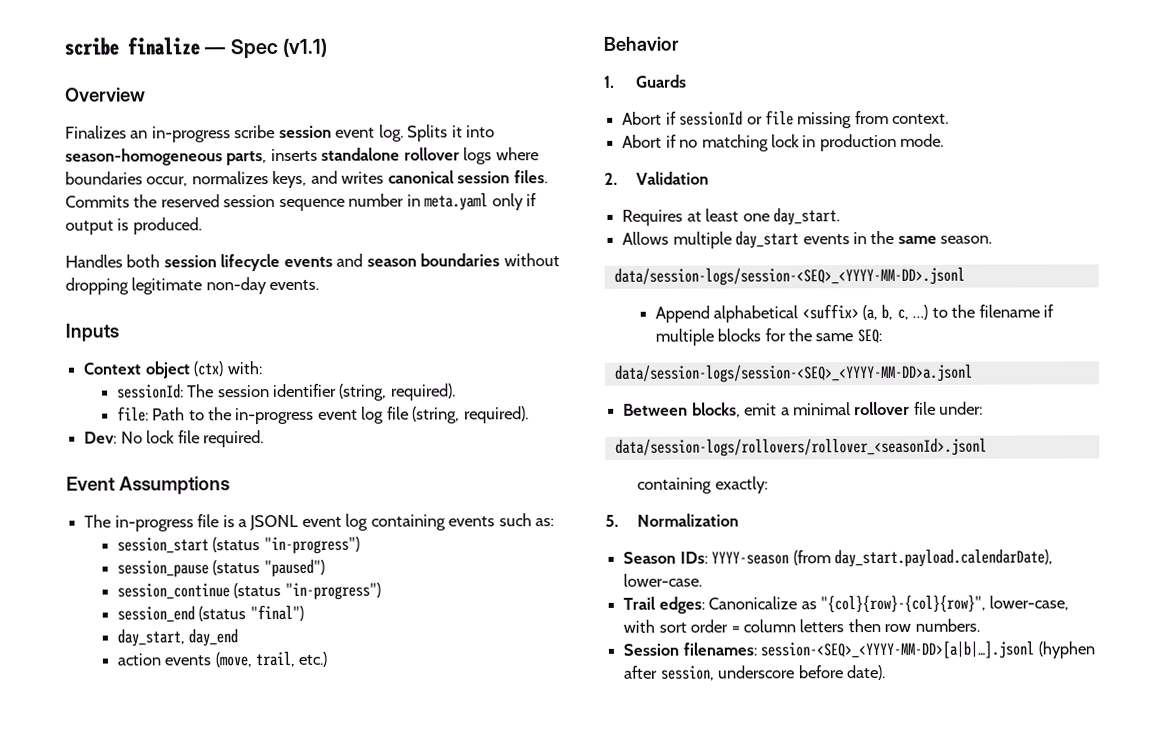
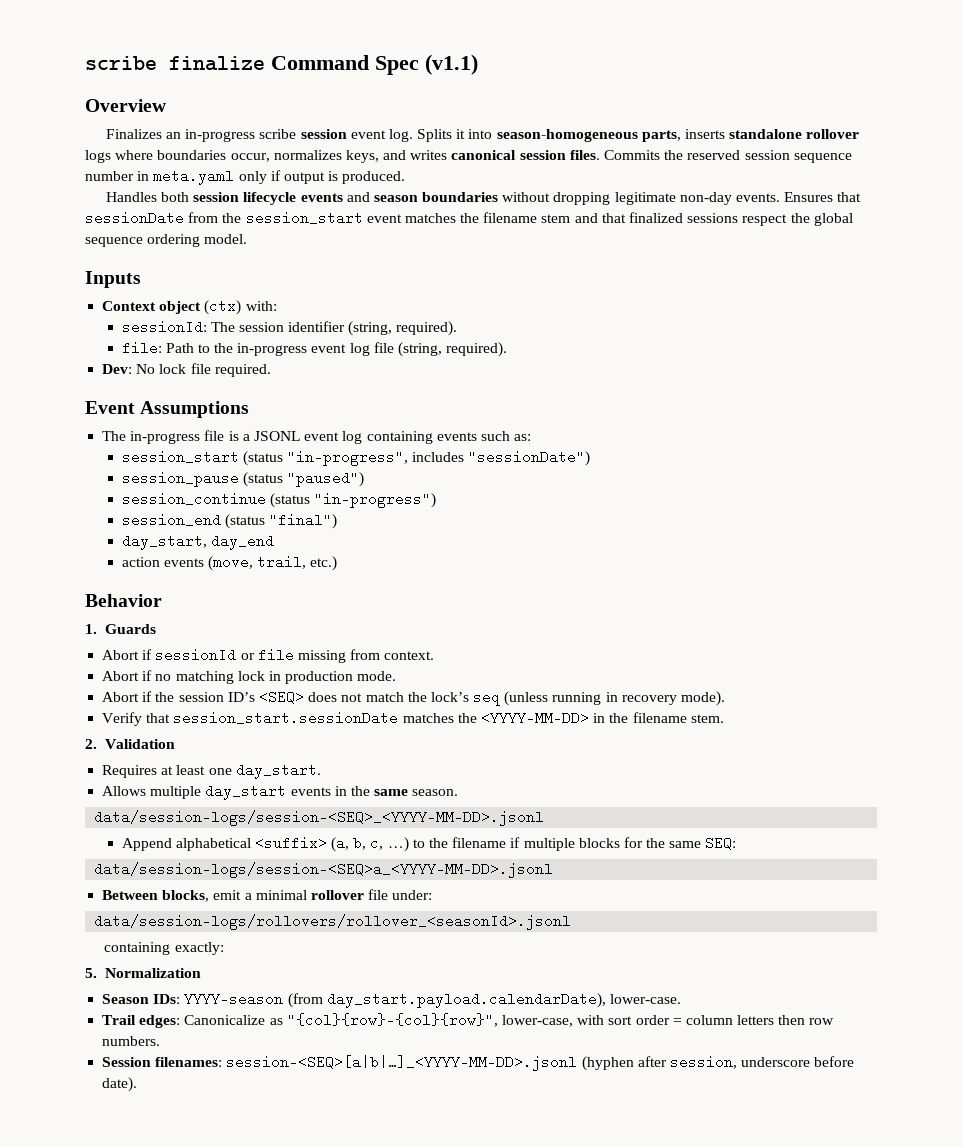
[204,47,226,55] — -> [271,55,369,70] Command
(320, 285) none -> [784,192,862,202] [85,211,853,226] [85,234,248,247] Ensures that sessionDate from the session_start event matches the filename stem and that finalized sessions respect the global sequence ordering model.
[263,536,360,555] "in-progress") -> [286,450,591,466] "in-progress", includes "sessionDate")
(945, 140) none -> [102,690,726,706] [102,711,724,726] // Abort if the session ID’s <SEQ> does not match the lock’s seq (unless running in recovery mode). // Verify that session_start.sessionDate matches the <YYYY-MM-DD> in the filename stem.
[613,363,973,383] data/session-logs/session-<SEQ>_<YYYY-MM-DD>a.jsonl -> [94,862,554,878] data/session-logs/session-<SEQ>a_<YYYY-MM-DD>.jsonl
[760,640,1035,660] session-<SEQ>_<YYYY-MM-DD>[a|b|…].jsonl -> [226,1055,578,1071] session-<SEQ>[a|b|…]_<YYYY-MM-DD>.jsonl

